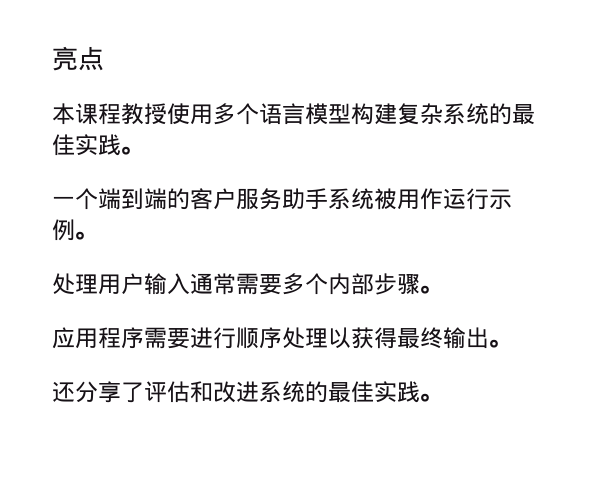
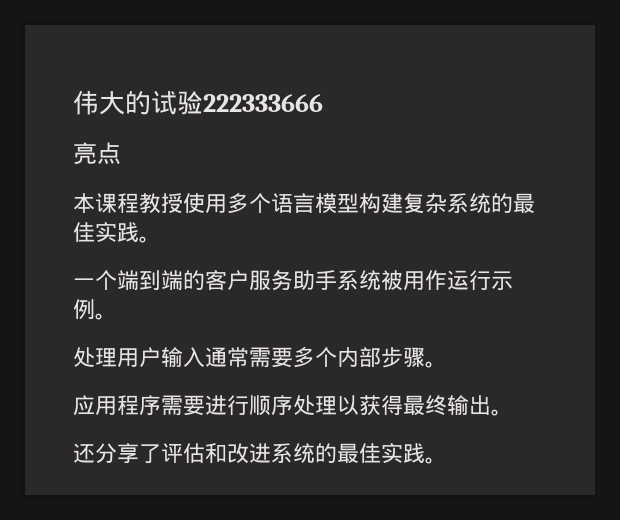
(52, 58) none -> [73,90,323,115] 伟大的试验222333666 //

